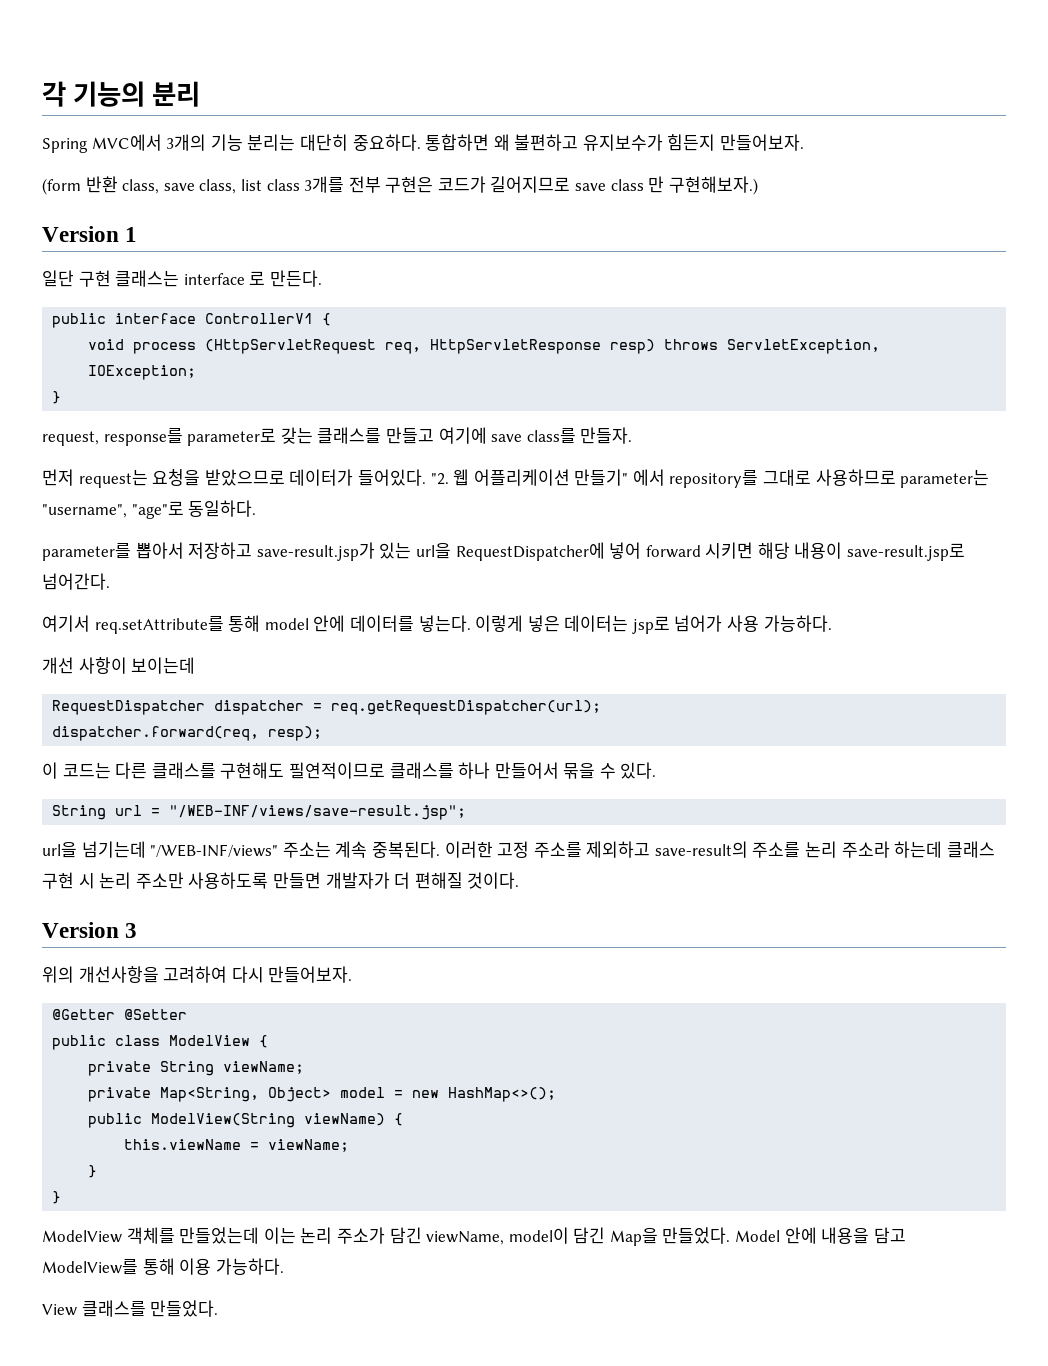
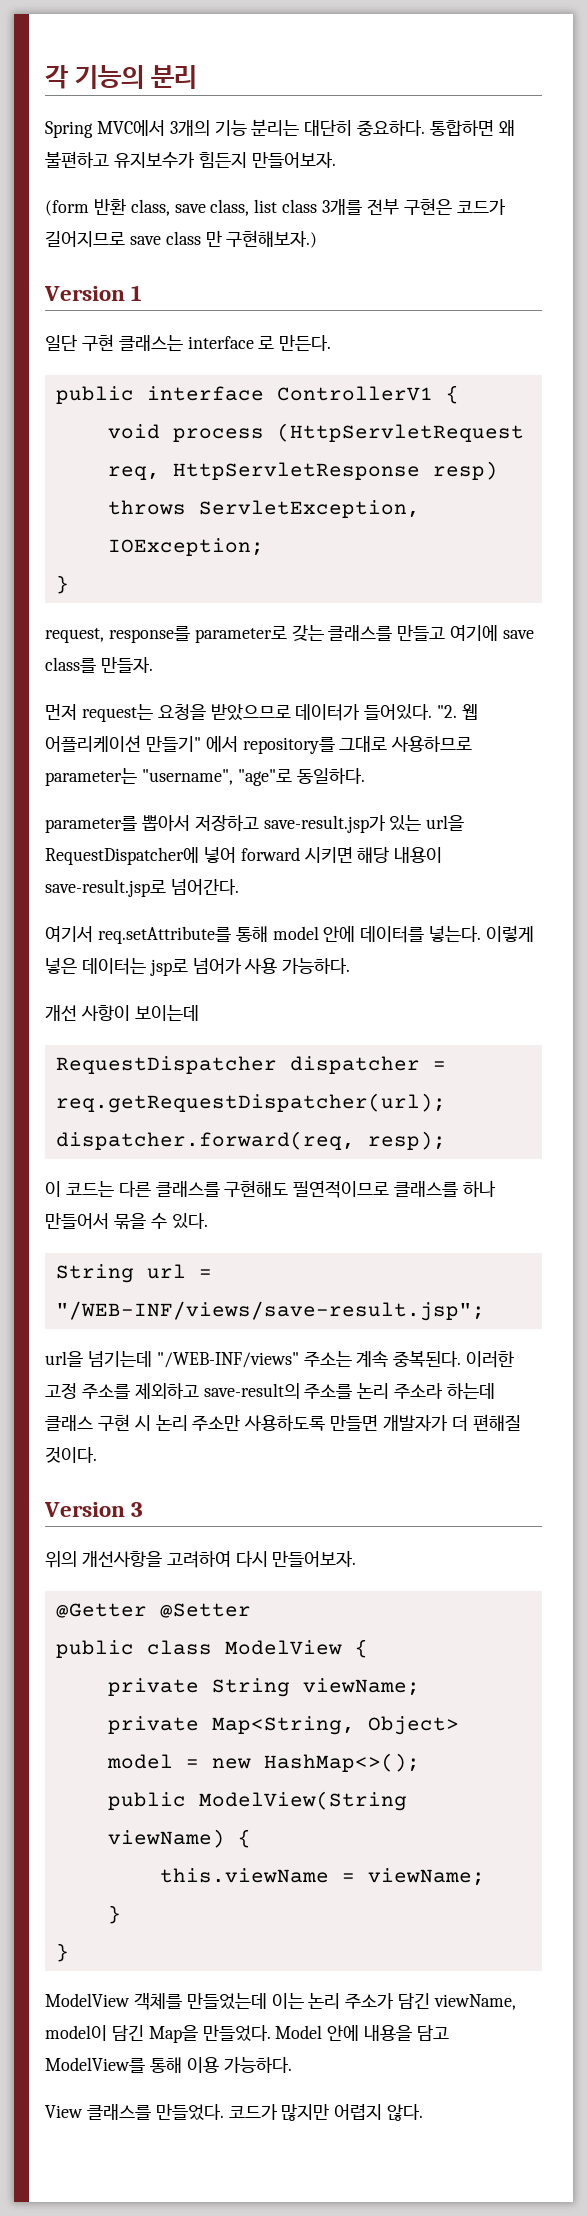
(219, 1308) none -> [228,2104,424,2121] 코드가 많지만 어렵지 않다.

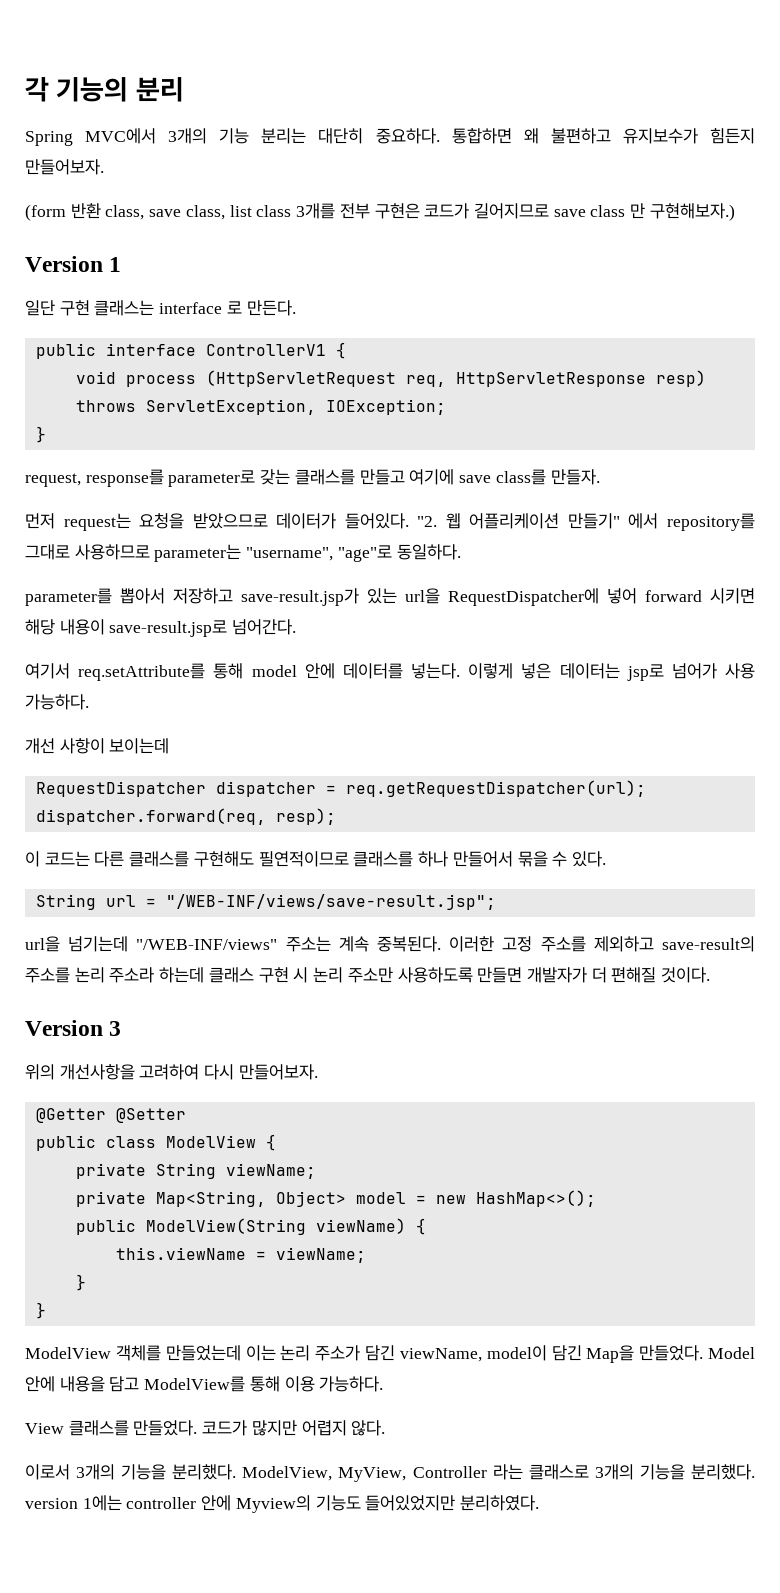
(424, 2112) none -> [25,1464,755,1482] [25,1495,540,1513] // 이로서 3개의 기능을 분리했다. ModelView, MyView, Controller 라는 클래스로 3개의 기능을 분리했다. version 1에는 controller 안에 Myview의 기능도 들어있었지만 분리하였다.

